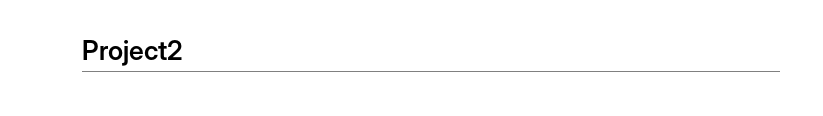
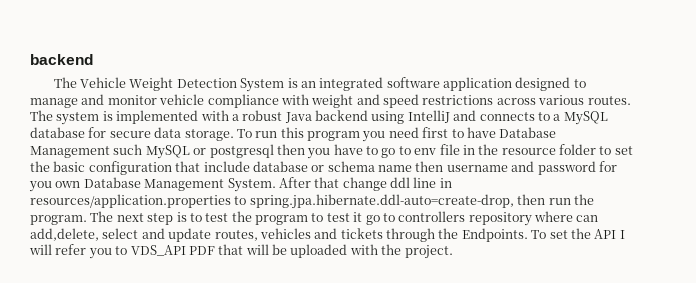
[82,40,183,66] Project2 -> [30,54,93,65] [53,77,586,92] [30,94,631,108] [30,110,608,125] [30,127,557,142] [30,144,633,159] [30,161,617,175] [29,177,452,192] [30,194,594,209] [30,211,599,226] [30,228,625,242] [29,244,453,259] backend // The Vehicle Weight Detection System is an integrated software application designed to manage and monitor vehicle compliance with weight and speed restrictions across various routes. The system is implemented with a robust Java backend using IntelliJ and connects to a MySQL database for secure data storage. To run this program you need first to have Database Management such MySQL or postgresql then you have to go to env file in the resource folder to set the basic configuration that include database or schema name then username and password for you own Database Management System. After that change ddl line in resources/application.properties to spring.jpa.hibernate.ddl-auto=create-drop, then run the program. The next step is to test the program to test it go to controllers repository where can add,delete, select and update routes, vehicles and tickets through the Endpoints. To set the API I will refer you to VDS_API PDF that will be uploaded with the project.

